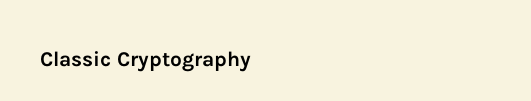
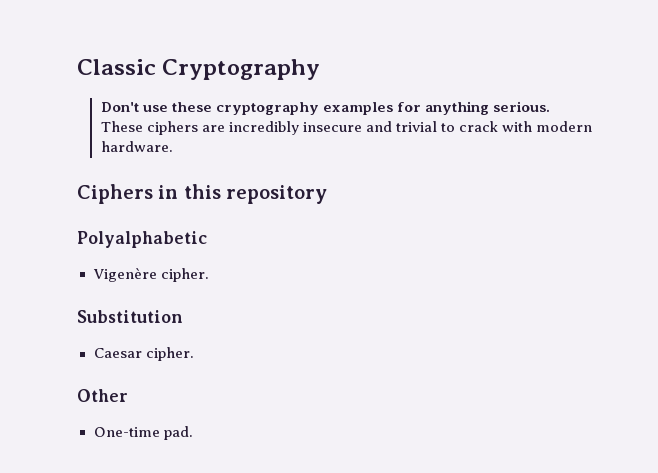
(251, 61) none -> [100,101,551,115] [100,121,593,135] [100,141,173,152] [77,184,328,204] [77,231,207,248] [92,267,209,282] [77,310,183,323] [93,347,194,361] [77,389,128,402] [93,426,193,440] // Don't use these cryptography examples for anything serious. // These ciphers are incredibly insecure and trivial to crack with modern hardware. // Ciphers in this repository // Polyalphabetic // Vigenère cipher. // Substitution // Caesar cipher. // Other // One-time pad.

